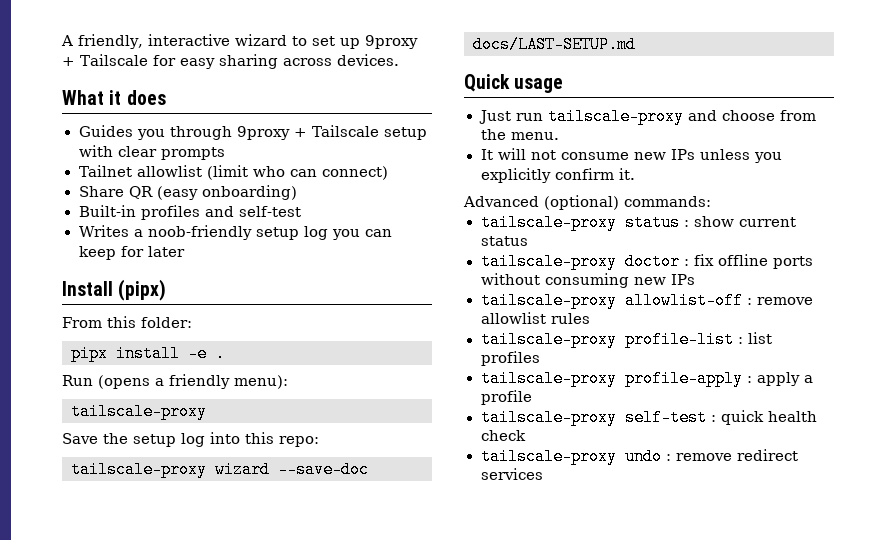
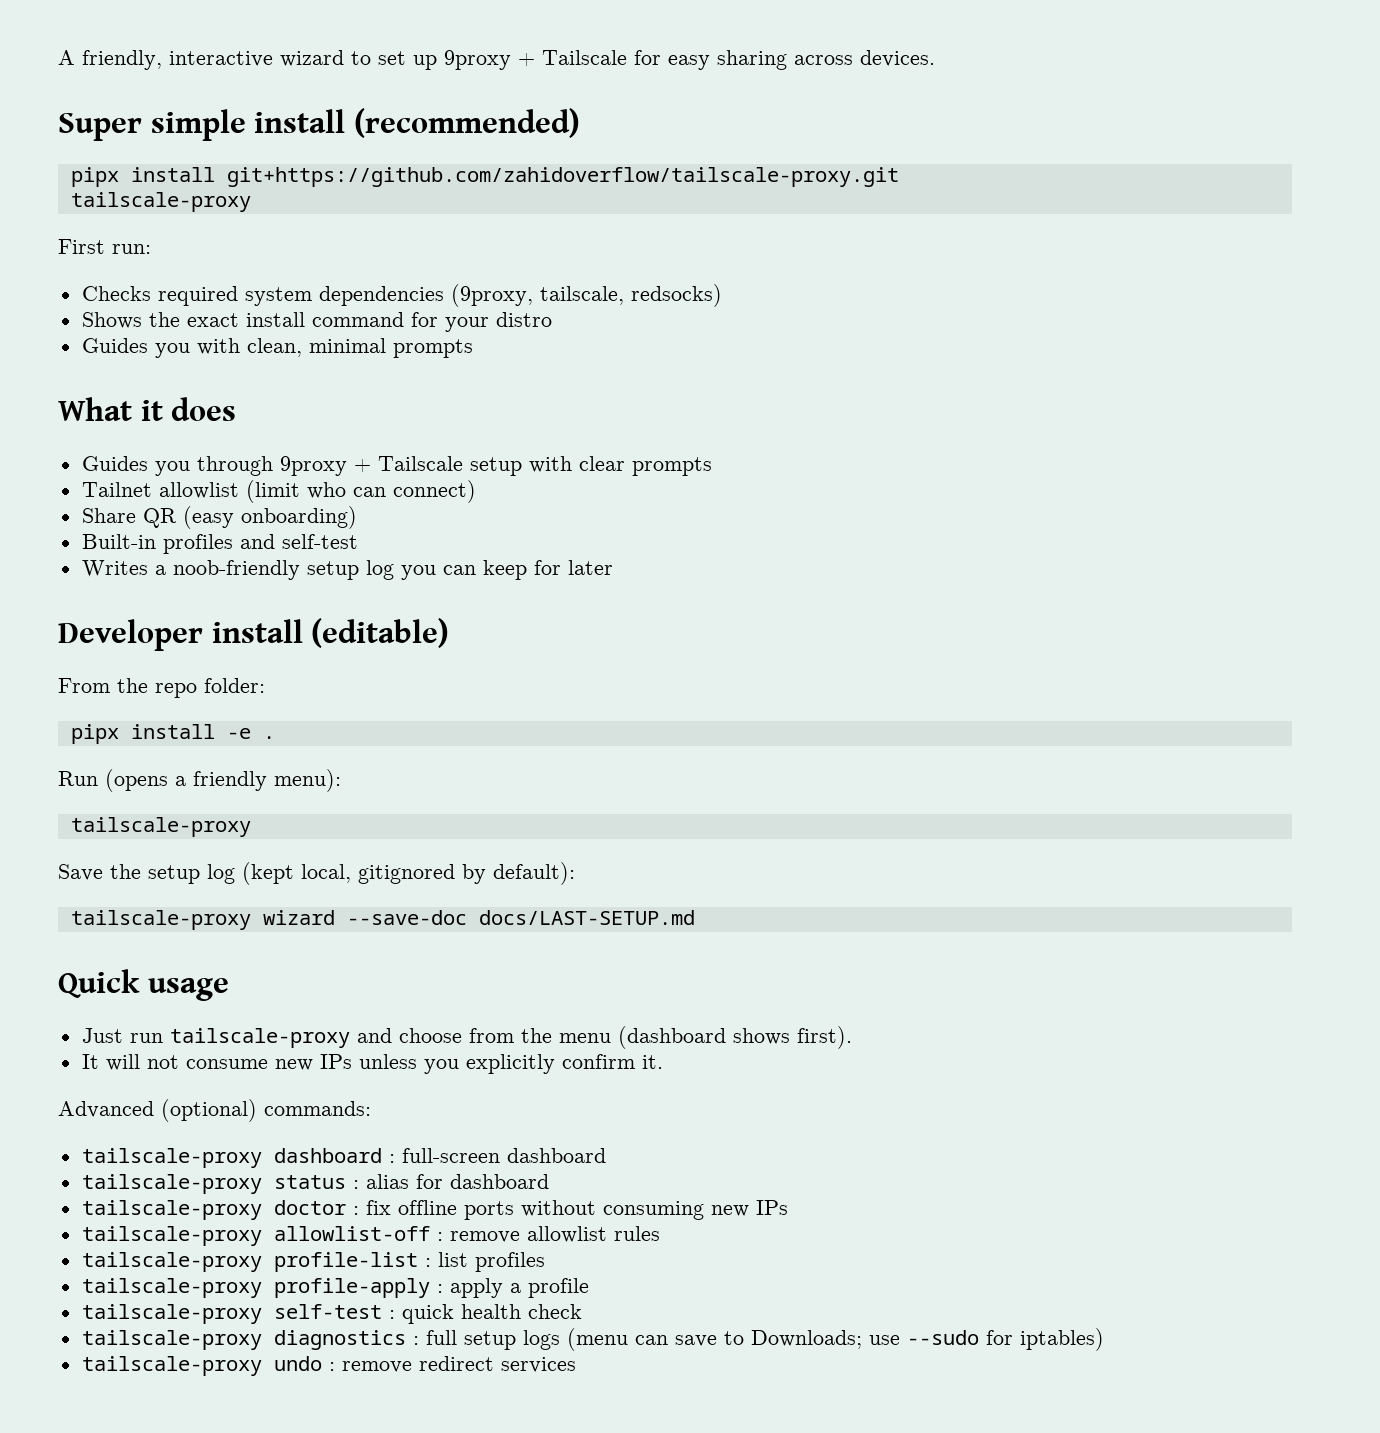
(399, 60) none -> [58,108,580,141] [70,167,899,187] [70,192,251,212] [58,239,151,254] [81,284,722,307] [81,312,552,332] [81,338,473,358] // Super simple install (recommended) // pipx install git+https://github.com/zahidoverflow/tailscale-proxy.git // tailscale-proxy // First run: // Checks required system dependencies (9proxy, tailscale, redsocks) // Shows the exact install command for your distro // Guides you with clean, minimal prompts
[62,279,167,301] Install (pipx) -> [58,618,450,651] Developer install (editable)
[107,316,136,328] this -> [117,678,197,698] the repo
[210,432,319,447] into this repo: -> [242,862,575,885] (kept local, gitignored by default):
[510,132,559,140] menu. -> [558,1026,852,1049] menu (dashboard shows first).
(711, 201) none -> [81,1148,606,1168] // tailscale-proxy dashboard : full-screen dashboard
[693,216,796,227] [480,236,528,246] show current status -> [365,1174,549,1189] alias for dashboard
(526, 435) none -> [81,1328,1104,1351] // tailscale-proxy diagnostics : full setup logs (menu can save to Downloads; use --sudo for iptables)

